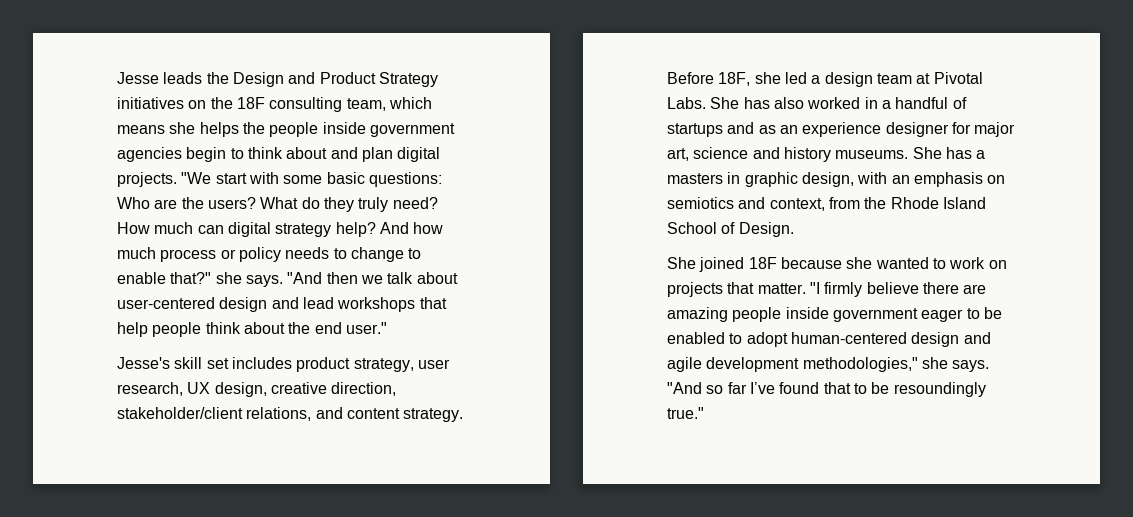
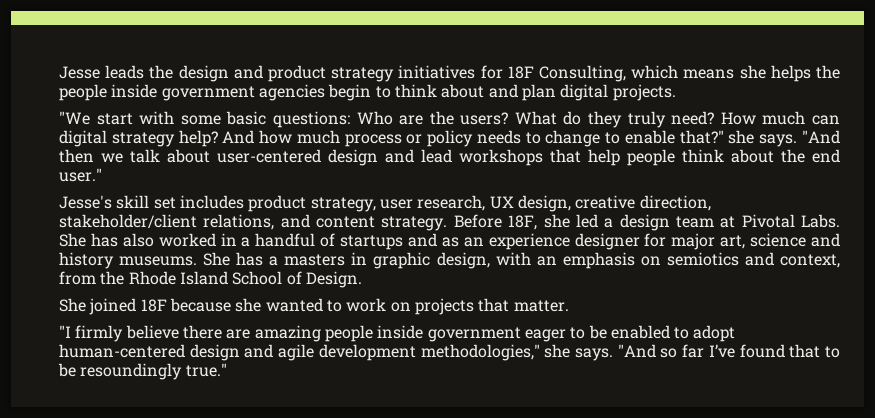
[232,72,438,87] [117,97,386,112] Design and Product Strategy initiatives on the 18F consulting team, -> [178,65,626,82] design and product strategy initiatives for 18F Consulting,
(177, 179) none -> (676, 92) //
(806, 288) none -> (569, 306) //

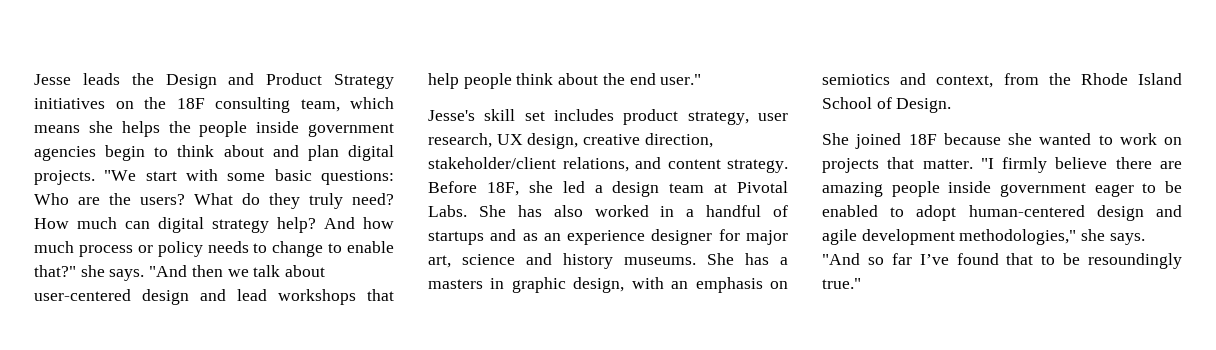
[178,65,626,82] design and product strategy initiatives for 18F Consulting, -> [165,73,394,89] [34,97,340,113] Design and Product Strategy initiatives on the 18F consulting team,
(676, 92) // -> (95, 177) none
(569, 306) // -> (973, 164) none

